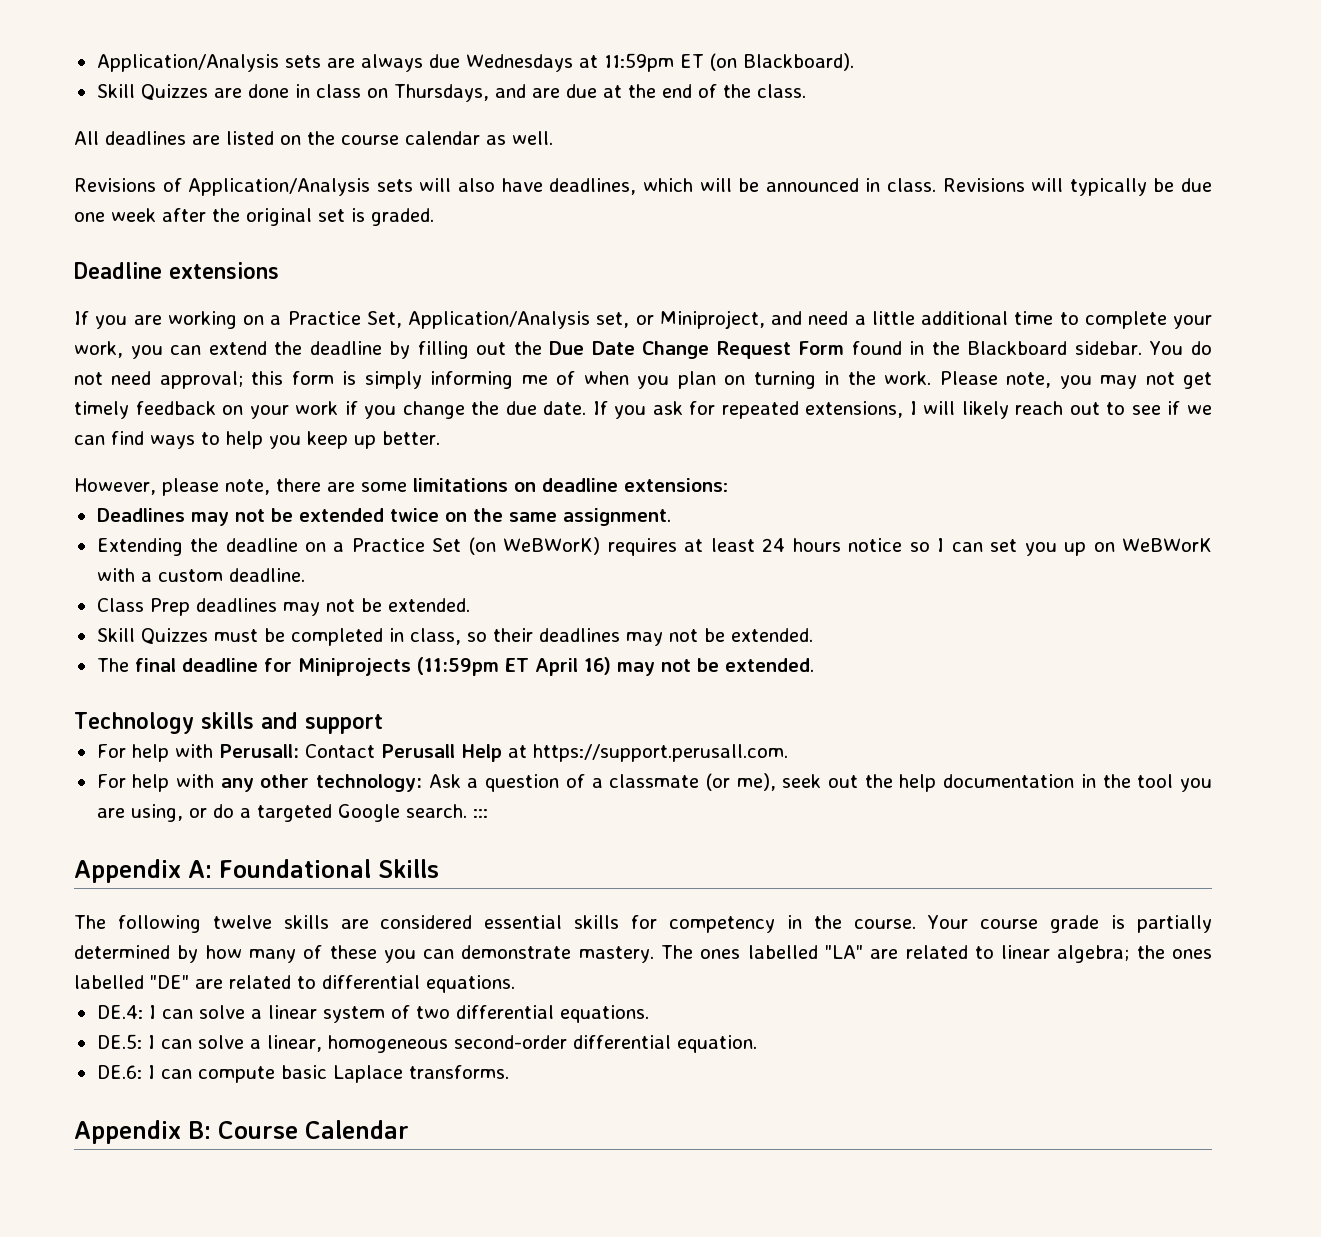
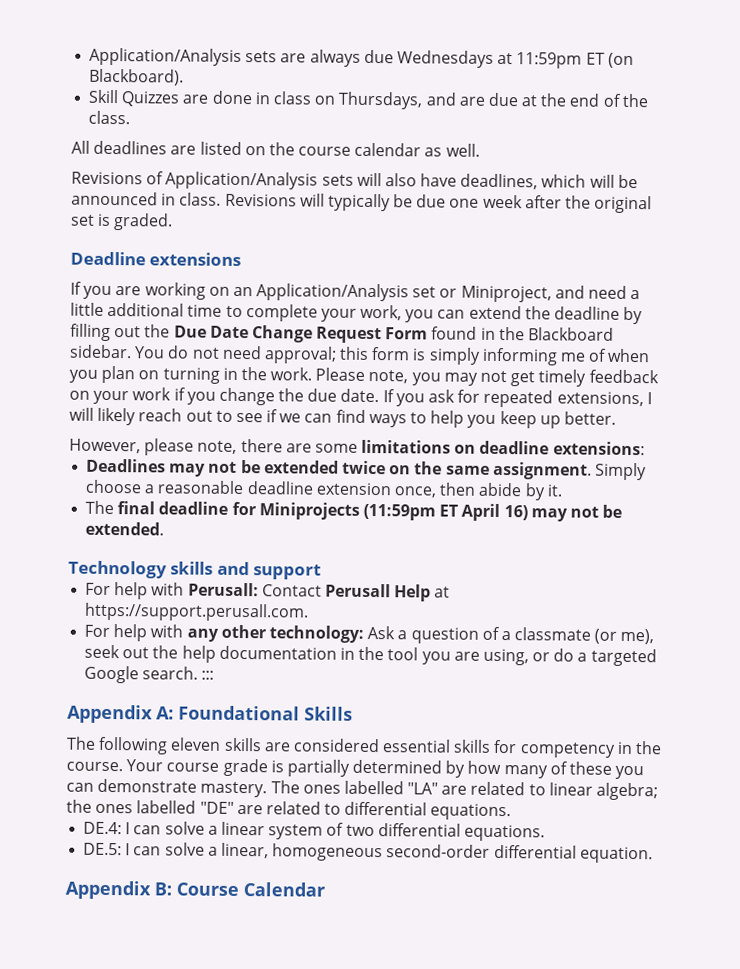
[270,311,630,329] a Practice Set, Application/Analysis set, -> [232,283,437,302] an Application/Analysis set
[96,537,1213,556] [96,568,305,582] [96,598,470,616] [96,628,813,646] // Extending the deadline on a Practice Set (on WeBWorK) requires at least 24 hours notice so I can set you up on WeBWorK with a custom deadline. // Class Prep deadlines may not be extended. // Skill Quizzes must be completed in class, so their deadlines may not be extended. -> [594,462,647,481] [85,479,563,501] Simply choose a reasonable deadline extension once, then abide by it.
[212,915,272,929] twelve -> [170,737,222,751] eleven
[96,1065,509,1083] // DE.6: I can compute basic Laplace transforms. -> (653, 855) none

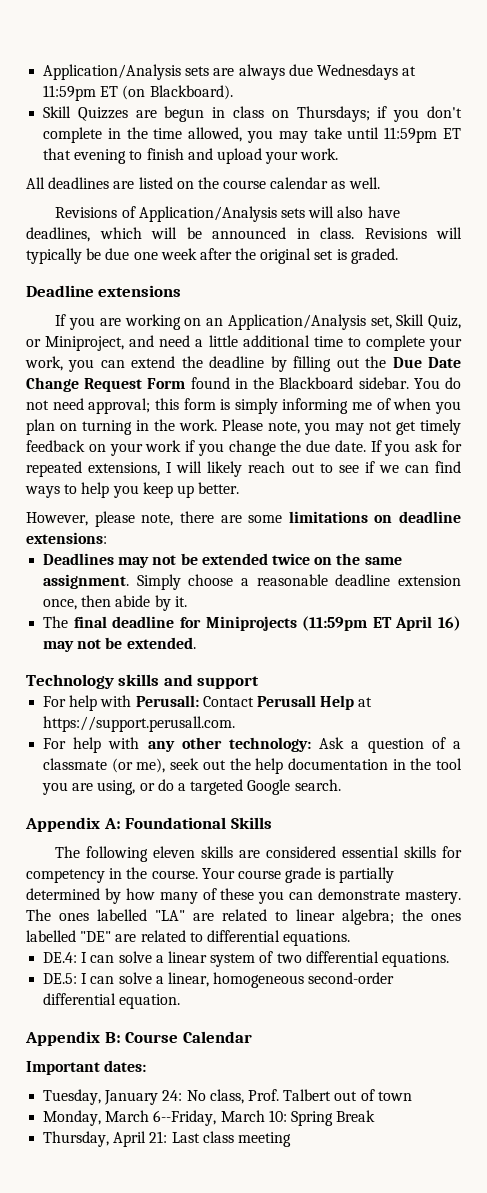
[211,90,253,105] done -> [164,106,205,122] begun
[338,91,649,110] [88,110,131,125] Thursdays, and are due at the end of the class. -> [296,106,462,122] [43,127,461,143] [43,148,339,164] Thursdays; if you don't complete in the time allowed, you may take until 11:59pm ET that evening to finish and upload your work.
[412,286,437,298] set -> [370,314,461,329] set, Skill Quiz,
[201,670,215,680] ::: -> (341, 785) none
(325, 889) none -> [26,1060,147,1075] [43,1089,412,1105] [43,1110,376,1126] [43,1131,291,1147] // Important dates: // Tuesday, January 24: No class, Prof. Talbert out of town // Monday, March 6--Friday, March 10: Spring Break // Thursday, April 21: Last class meeting

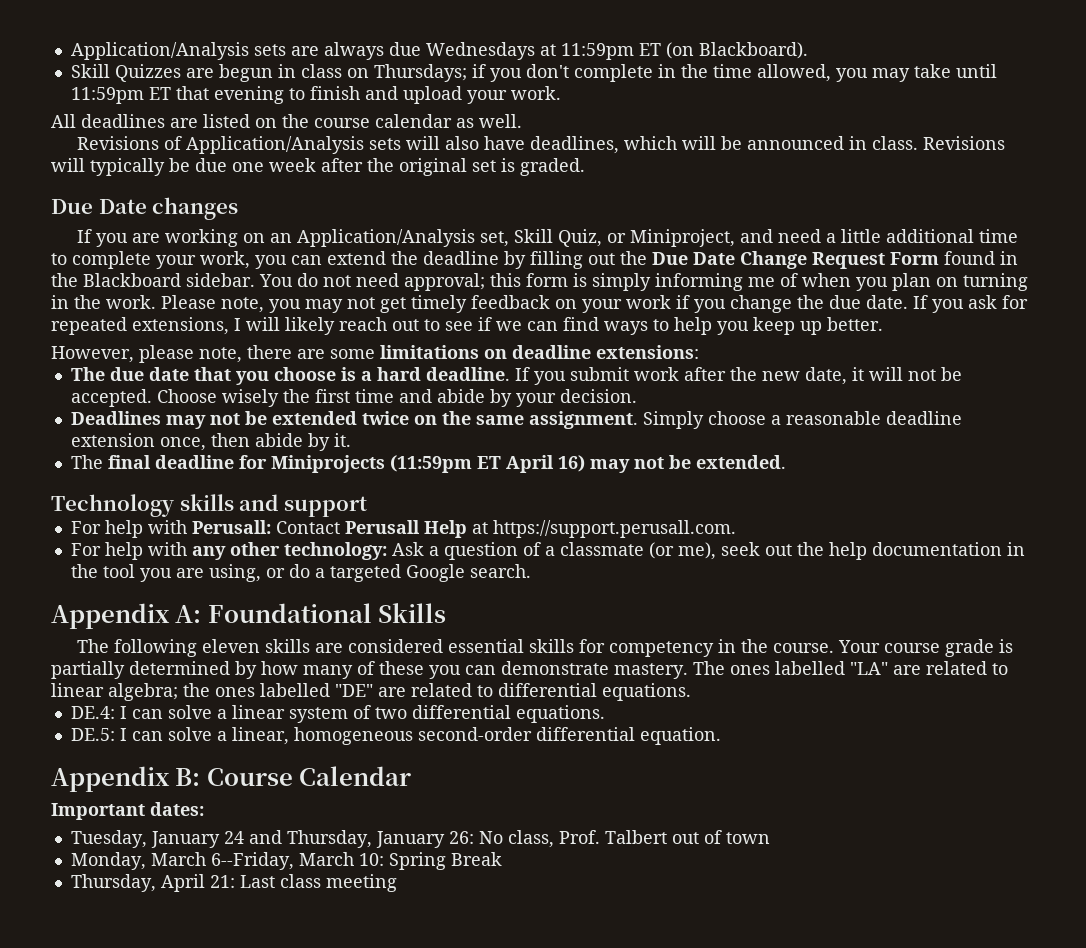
[26,285,182,297] Deadline extensions -> [51,197,239,220] Due Date changes
(107, 538) none -> [70,367,962,385] [70,389,637,407] // The due date that you choose is a hard deadline. If you submit work after the new date, it will not be accepted. Choose wisely the first time and abide by your decision.
[162,1090,183,1101] 24: -> [223,830,474,848] 24 and Thursday, January 26:

